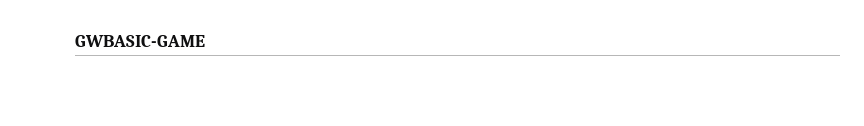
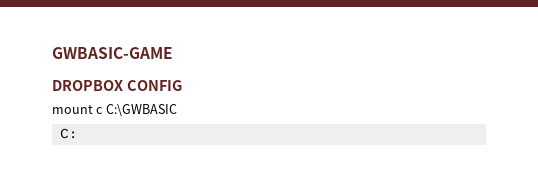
(205, 41) none -> [52,80,182,91] [52,104,177,117] [59,128,78,139] // DROPBOX CONFIG // mount c C:\GWBASIC // C:

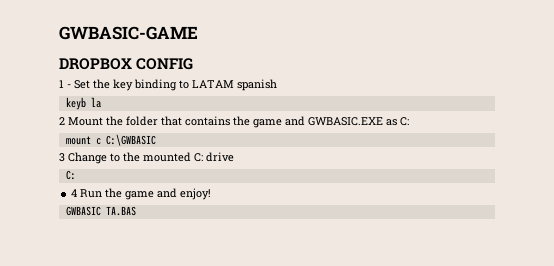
[52,104,177,117] [59,128,78,139] mount c C:\GWBASIC // C: -> [59,79,277,91] [65,97,101,110] [59,116,409,128] [65,134,156,146] [59,152,234,164] [65,170,76,180] [71,188,212,200] [65,206,136,216] 1 - Set the key binding to LATAM spanish // keyb la // 2 Mount the folder that contains the game and GWBASIC.EXE as C: // mount c C:\GWBASIC // 3 Change to the mounted C: drive // C: // 4 Run the game and enjoy! // GWBASIC TA.BAS

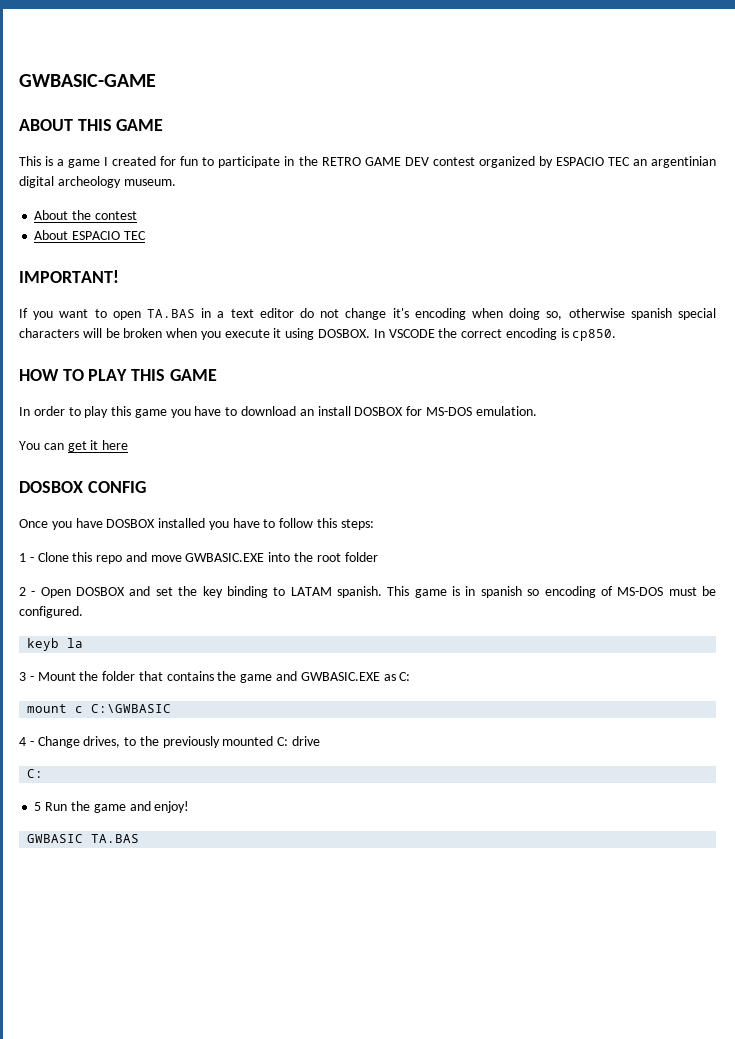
[59,58,194,70] [59,80,90,89] DROPBOX CONFIG // 1 - Set -> [19,119,164,131] [19,156,716,168] [19,176,176,188] [34,210,137,220] [34,230,146,240] [19,270,119,283] [19,308,716,320] [19,328,617,341] [19,369,217,381] [19,406,537,418] [19,440,129,452] [19,481,146,493] [19,518,374,530] [19,552,378,564] [19,586,173,598] ABOUT THIS GAME // This is a game I created for fun to participate in the RETRO GAME DEV contest organized by ESPACIO TEC an argentinian digital archeology museum. // About the contest // About ESPACIO TEC // IMPORTANT! // If you want to open TA.BAS in a text editor do not change it's encoding when doing so, otherwise spanish special characters will be broken when you execute it using DOSBOX. In VSCODE the correct encoding is cp850. // HOW TO PLAY THIS GAME // In order to play this game you have to download an install DOSBOX for MS-DOS emulation. // You can get it here // DOSBOX CONFIG // Once you have DOSBOX installed you have to follow this steps: // 1 - Clone this repo and move GWBASIC.EXE into the root folder // 2 - Open DOSBOX and set
[237,79,277,91] spanish -> [337,586,717,598] [19,606,83,618] spanish. This game is in spanish so encoding of MS-DOS must be configured.
[59,117,65,125] 2 -> [19,672,34,681] 3 -
[59,152,107,164] 3 Change -> [19,736,121,748] 4 - Change drives,
(140, 157) none -> [162,736,220,748] previously
[71,189,78,197] 4 -> [34,802,42,811] 5

